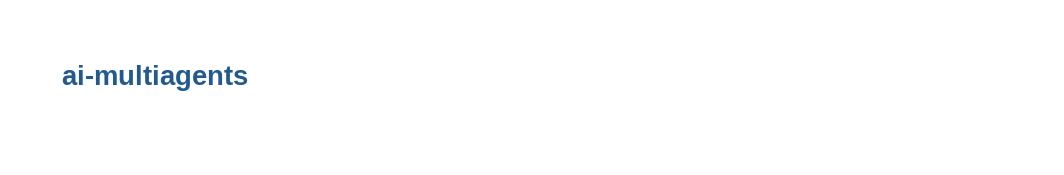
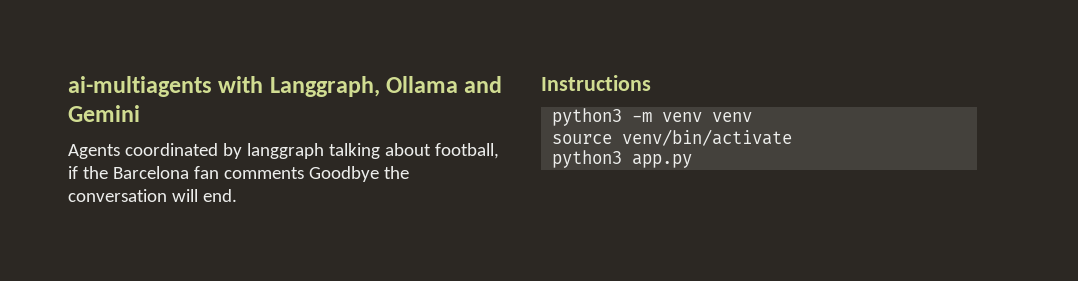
(248, 78) none -> [218,76,503,97] [68,105,140,122] [68,143,499,159] [68,166,409,182] [68,189,237,202] [541,75,651,91] [552,108,753,126] [552,129,793,146] [552,150,693,168] with Langgraph, Ollama and Gemini // Agents coordinated by langgraph talking about football, if the Barcelona fan comments Goodbye the conversation will end. // Instructions // python3 -m venv venv // source venv/bin/activate // python3 app.py

